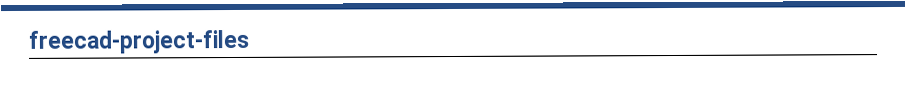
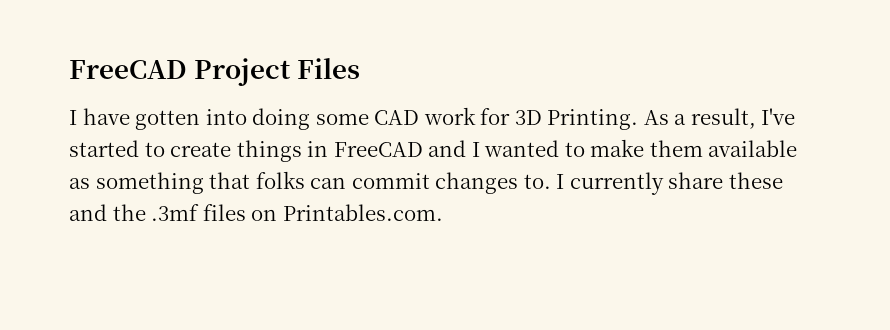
[28,29,249,54] freecad-project-files -> [69,58,361,86] [69,107,796,130] [69,139,798,162] [69,171,783,195] [69,204,443,221] FreeCAD Project Files // I have gotten into doing some CAD work for 3D Printing. As a result, I've started to create things in FreeCAD and I wanted to make them available as something that folks can commit changes to. I currently share these and the .3mf files on Printables.com.

